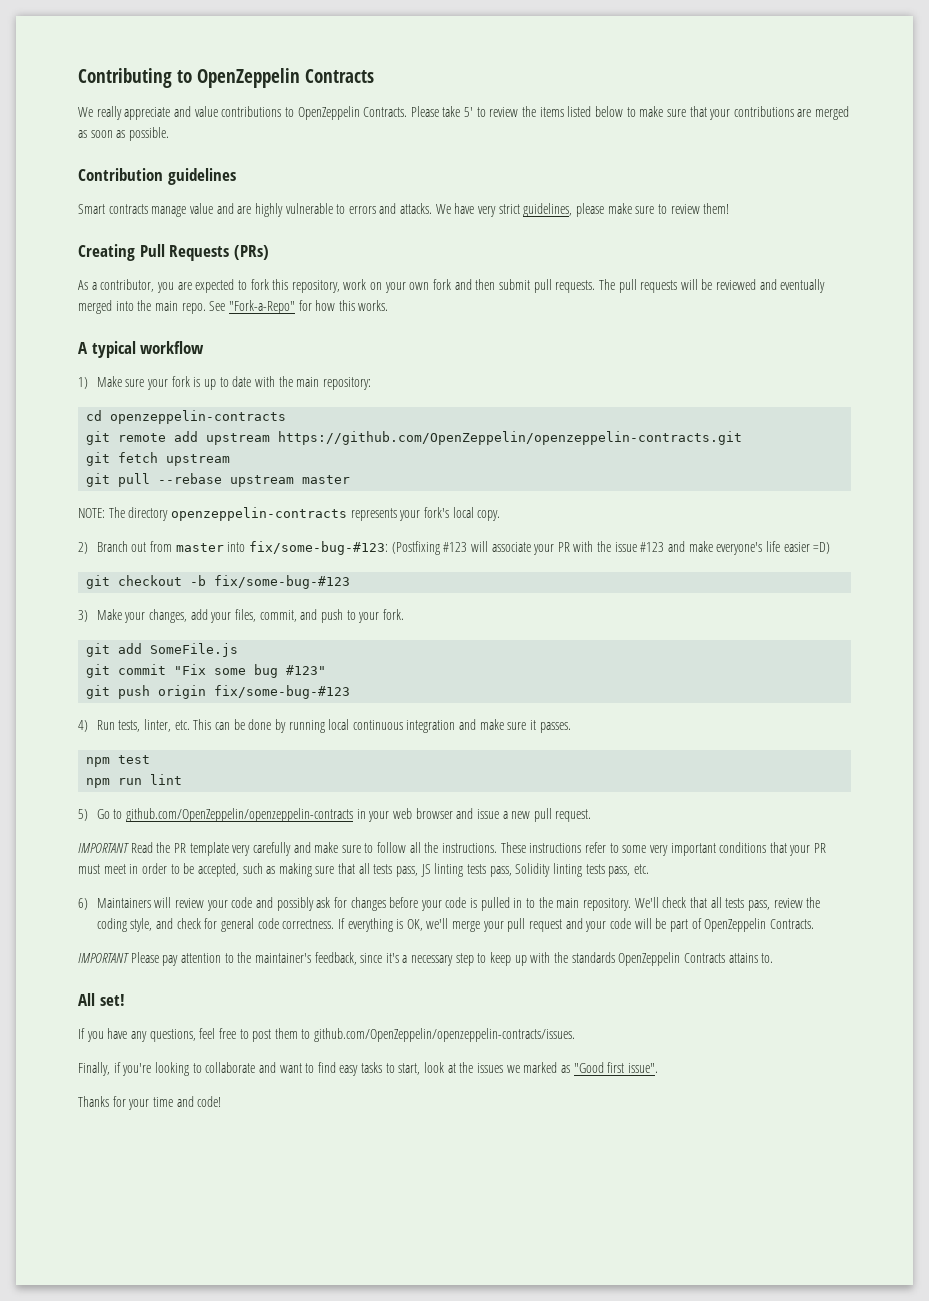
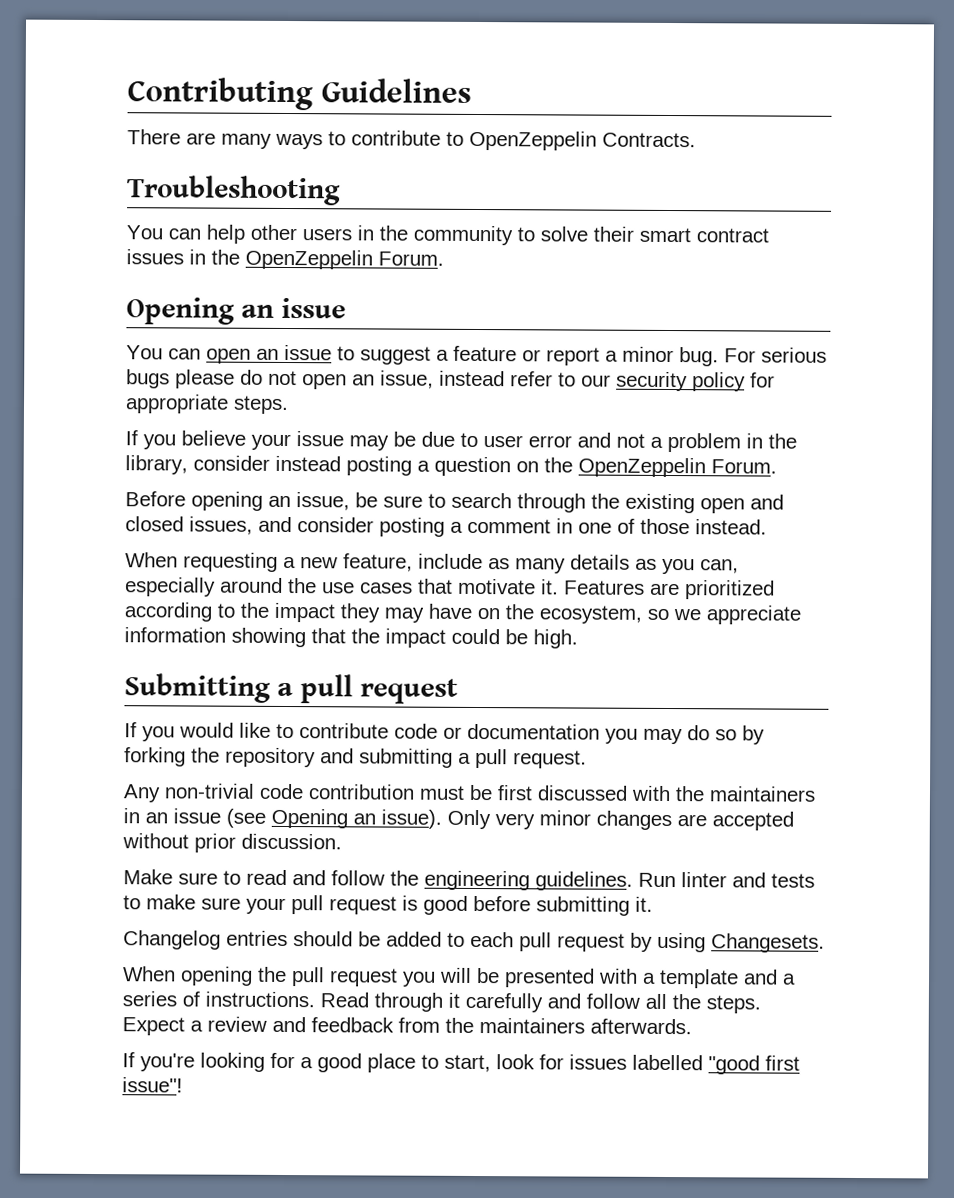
[177,68,375,88] [78,106,850,120] [78,127,169,141] [78,168,236,185] [78,203,730,217] [78,244,269,261] [78,279,826,293] [78,300,389,314] [78,341,205,358] [78,376,371,390] [86,410,287,424] [86,431,743,445] [86,452,231,466] [86,473,351,487] [78,507,501,521] [78,541,831,555] [86,575,351,589] [78,609,404,623] [86,643,239,657] [86,664,327,678] [86,685,351,699] [78,719,571,733] [86,755,151,767] [86,774,183,788] [78,808,592,822] [78,842,827,856] [78,863,649,877] [78,897,821,911] [96,918,814,932] [78,952,774,966] [78,993,125,1006] [78,1028,576,1042] [78,1062,658,1076] [78,1096,222,1110] to OpenZeppelin Contracts // We really appreciate and value contributions to OpenZeppelin Contracts. Please take 5' to review the items listed below to make sure that your contributions are merged as soon as possible. // Contribution guidelines // Smart contracts manage value and are highly vulnerable to errors and attacks. We have very strict guidelines, please make sure to review them! // Creating Pull Requests (PRs) // As a contributor, you are expected to fork this repository, work on your own fork and then submit pull requests. The pull requests will be reviewed and eventually merged into the main repo. See "Fork-a-Repo" for how this works. // A typical workflow // 1) Make sure your fork is up to date with the main repository: // cd openzeppelin-contracts // git remote add upstream https://github.com/OpenZeppelin/openzeppelin-contracts.git // git fetch upstream // git pull --rebase upstream master // NOTE: The directory openzeppelin-contracts represents your fork's local copy. // 2) Branch out from master into fix/some-bug-#123: (Postfixing #123 will associate your PR with the issue #123 and make everyone's life easier =D) // git checkout -b fix/some-bug-#123 // 3) Make your changes, add your files, commit, and push to your fork. // git add SomeFile.js // git commit "Fix some bug #123" // git push origin fix/some-bug-#123 // 4) Run tests, linter, etc. This can be done by running local continuous integration and make sure it passes. // npm test // npm run lint // 5) Go to github.com/OpenZeppelin/openzeppelin-contracts in your web browser and issue a new pull request. // IMPORTANT Read the PR template very carefully and make sure to follow all the instructions. These instructions refer to some very important conditions that your PR must meet in order to be accepted, such as making sure that all tests pass, JS linting tests pass, Solidity linting tests pass, etc. // 6) Maintainers will review your code and possibly ask for changes before your code is pulled in to the main repository. We'll check that all tests pass, review the coding style, and check for general code correctness. If everything is OK, we'll merge your pull request and your code will be part of OpenZeppelin Contracts. // IMPORTANT Please pay attention to the maintainer's feedback, since it's a necessary step to keep up with the standards OpenZeppelin Contracts attains to. // All set! // If you have any questions, feel free to post them to github.com/OpenZeppelin/openzeppelin-contracts/issues. // Finally, if you're looking to collaborate and want to find easy tasks to start, look at the issues we marked as "Good first issue". // Thanks for your time and code! -> [320,78,472,103] [127,129,696,151] [127,175,341,206] [126,224,769,246] [126,249,444,270] [126,297,346,325] [126,344,827,367] [126,369,775,392] [125,394,289,415] [125,430,797,453] [125,455,777,478] [125,491,784,514] [125,516,767,537] [125,552,739,575] [125,577,775,600] [124,602,801,625] [124,627,578,649] [124,673,458,704] [124,722,765,745] [124,747,587,769] [123,783,816,803] [123,808,794,831] [122,833,342,853] [123,869,815,891] [123,894,653,916] [123,930,825,953] [122,966,796,989] [122,991,761,1014] [122,1016,692,1036] [122,1052,800,1075] [122,1077,183,1093] Guidelines // There are many ways to contribute to OpenZeppelin Contracts. // Troubleshooting // You can help other users in the community to solve their smart contract issues in the OpenZeppelin Forum. // Opening an issue // You can open an issue to suggest a feature or report a minor bug. For serious bugs please do not open an issue, instead refer to our security policy for appropriate steps. // If you believe your issue may be due to user error and not a problem in the library, consider instead posting a question on the OpenZeppelin Forum. // Before opening an issue, be sure to search through the existing open and closed issues, and consider posting a comment in one of those instead. // When requesting a new feature, include as many details as you can, especially around the use cases that motivate it. Features are prioritized according to the impact they may have on the ecosystem, so we appreciate information showing that the impact could be high. // Submitting a pull request // If you would like to contribute code or documentation you may do so by forking the repository and submitting a pull request. // Any non-trivial code contribution must be first discussed with the maintainers in an issue (see Opening an issue). Only very minor changes are accepted without prior discussion. // Make sure to read and follow the engineering guidelines. Run linter and tests to make sure your pull request is good before submitting it. // Changelog entries should be added to each pull request by using Changesets. // When opening the pull request you will be presented with a template and a series of instructions. Read through it carefully and follow all the steps. Expect a review and feedback from the maintainers afterwards. // If you're looking for a good place to start, look for issues labelled "good first issue"!

